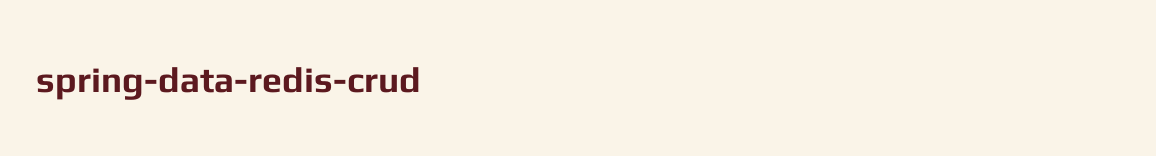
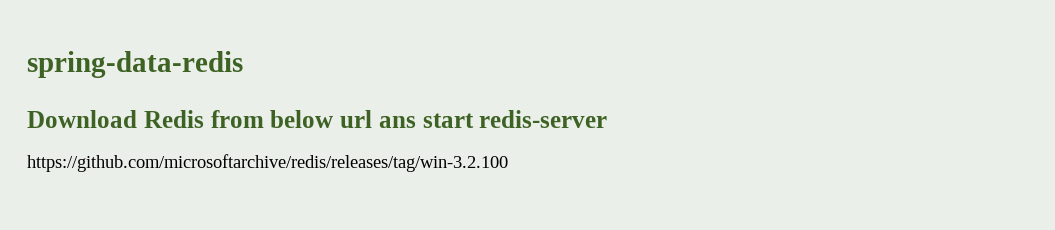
[36,67,421,100] spring-data-redis-crud -> [27,51,243,78] [27,110,608,128] [27,154,508,172] spring-data-redis // Download Redis from below url ans start redis-server // https://github.com/microsoftarchive/redis/releases/tag/win-3.2.100

